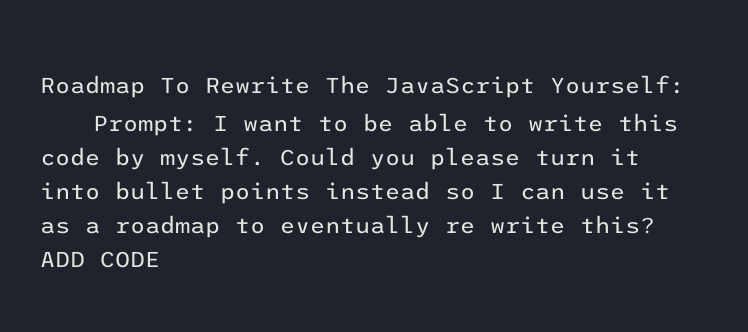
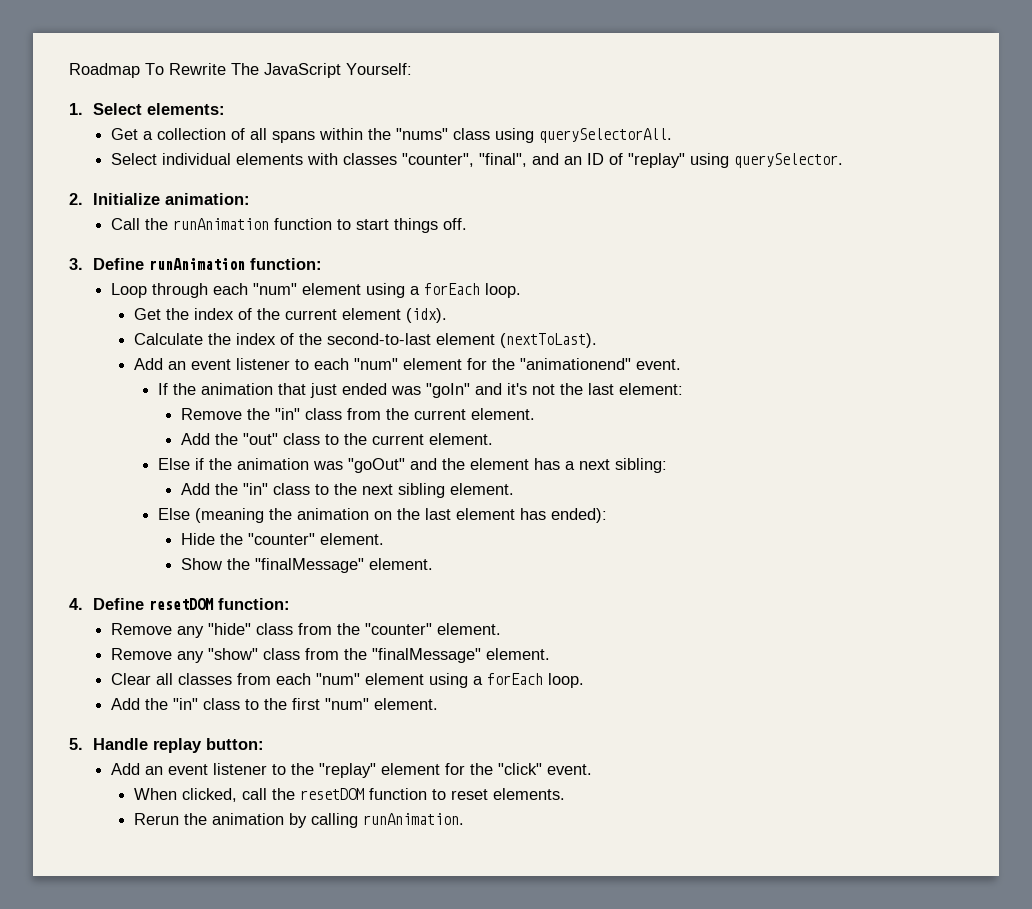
[93,113,679,136] [40,147,640,170] [40,181,670,204] [40,215,655,238] [40,251,160,268] Prompt: I want to be able to write this code by myself. Could you please turn it into bullet points instead so I can use it as a roadmap to eventually re write this? ADD CODE -> [69,103,225,115] [110,128,672,143] [110,153,843,168] [69,193,250,205] [110,218,467,233] [69,258,322,270] [110,283,521,298] [134,308,448,323] [134,333,598,348] [134,358,682,370] [157,383,683,398] [181,408,536,420] [181,433,494,445] [157,458,667,473] [181,483,515,498] [157,508,607,523] [181,533,385,545] [181,558,434,573] [69,598,290,610] [110,623,501,638] [110,648,550,663] [110,673,584,688] [110,698,438,710] [69,738,264,753] [110,763,592,778] [134,788,566,802] [134,813,465,828] 1. Select elements: // Get a collection of all spans within the "nums" class using querySelectorAll. // Select individual elements with classes "counter", "final", and an ID of "replay" using querySelector. // 2. Initialize animation: // Call the runAnimation function to start things off. // 3. Define runAnimation function: // Loop through each "num" element using a forEach loop. // Get the index of the current element (idx). // Calculate the index of the second-to-last element (nextToLast). // Add an event listener to each "num" element for the "animationend" event. // If the animation that just ended was "goIn" and it's not the last element: // Remove the "in" class from the current element. // Add the "out" class to the current element. // Else if the animation was "goOut" and the element has a next sibling: // Add the "in" class to the next sibling element. // Else (meaning the animation on the last element has ended): // Hide the "counter" element. // Show the "finalMessage" element. // 4. Define resetDOM function: // Remove any "hide" class from the "counter" element. // Remove any "show" class from the "finalMessage" element. // Clear all classes from each "num" element using a forEach loop. // Add the "in" class to the first "num" element. // 5. Handle replay button: // Add an event listener to the "replay" element for the "click" event. // When clicked, call the resetDOM function to reset elements. // Rerun the animation by calling runAnimation.

